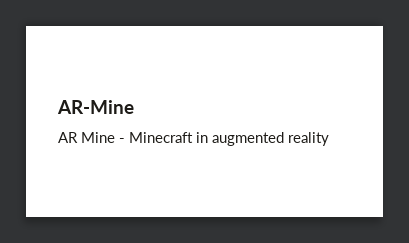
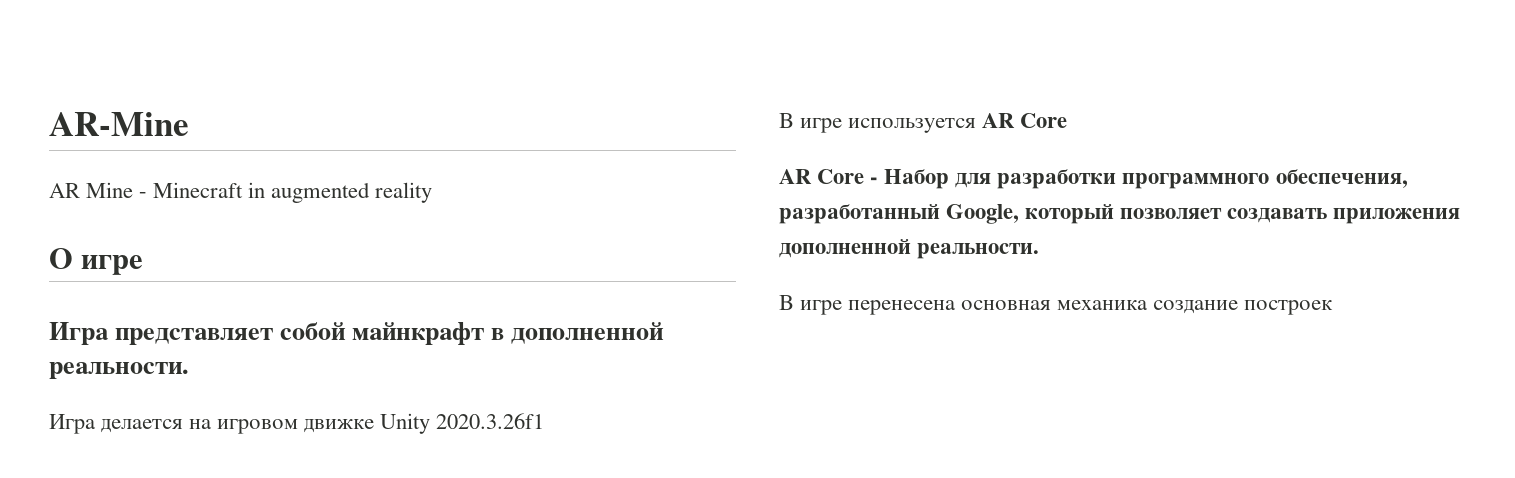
(329, 139) none -> [49,248,144,275] [49,322,665,345] [49,362,189,379] [49,413,545,434] [779,113,1068,133] [779,169,1408,189] [779,204,1461,224] [779,239,1040,259] [779,295,1334,315] // О игре // Игра представляет собой майнкрафт в дополненной реальности. // Игра делается на игровом движке Unity 2020.3.26f1 // В игре используется AR Core // AR Core - Набор для разработки программного обеспечения, разработанный Google, который позволяет создавать приложения дополненной реальности. // В игре перенесена основная механика создание построек

